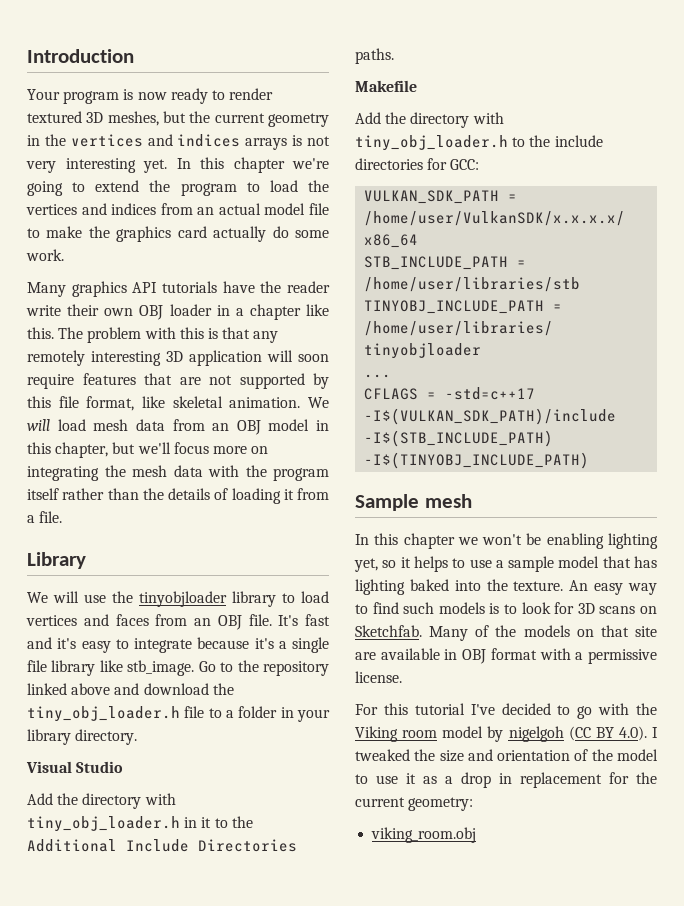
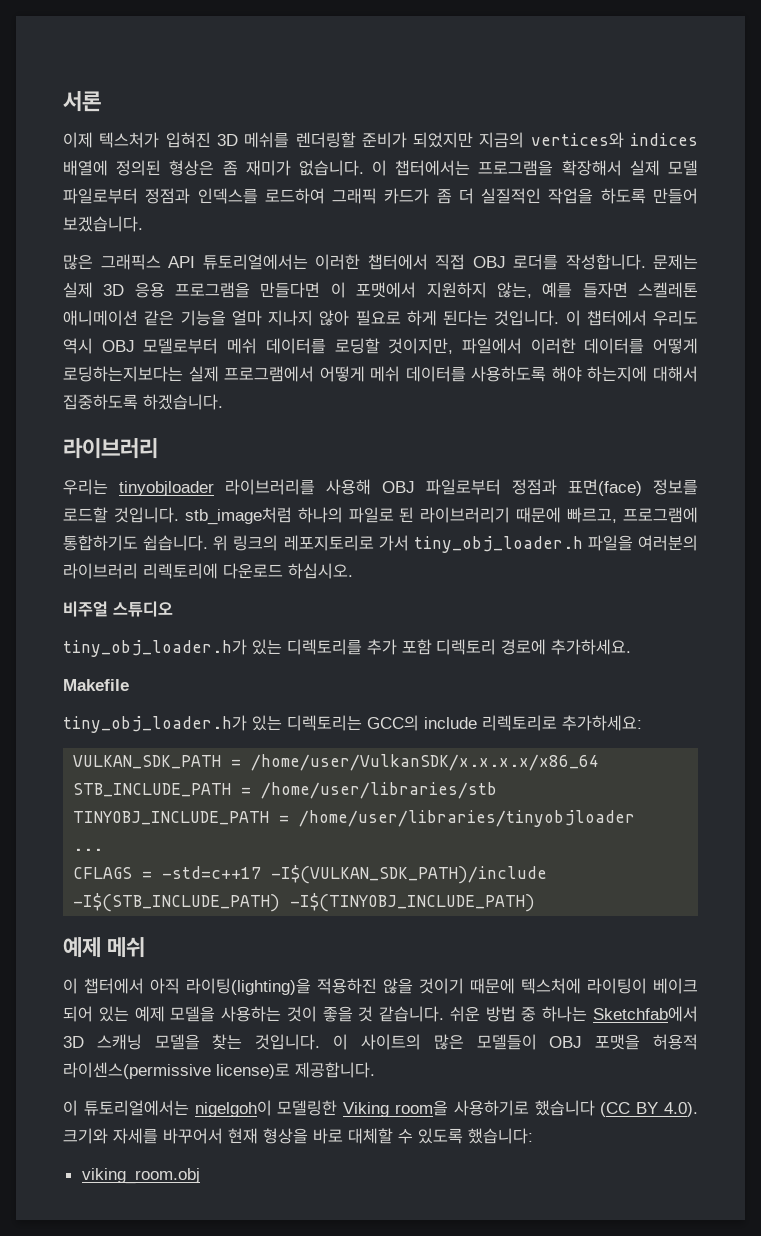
[27,49,134,63] [27,88,274,104] [27,111,329,127] [27,134,330,150] [26,157,329,173] [27,180,329,196] [26,203,329,215] [27,226,329,242] [26,249,64,261] [27,281,330,297] [26,304,329,320] [27,327,279,343] [27,350,329,366] [27,373,329,389] [27,396,329,411] [27,419,329,435] [27,442,269,458] [27,465,329,481] [27,488,329,504] [27,511,63,523] [27,552,86,569] [27,591,329,607] [26,614,330,630] [27,637,329,653] [27,660,329,676] [27,683,234,695] [27,706,331,722] [27,729,138,745] [26,761,124,773] [27,793,176,809] [27,816,253,832] [27,839,297,852] [355,48,394,64] [355,80,417,92] [355,112,504,128] [355,135,603,151] [355,158,480,170] Introduction // Your program is now ready to render textured 3D meshes, but the current geometry in the vertices and indices arrays is not very interesting yet. In this chapter we're going to extend the program to load the vertices and indices from an actual model file to make the graphics card actually do some work. // Many graphics API tutorials have the reader write their own OBJ loader in a chapter like this. The problem with this is that any remotely interesting 3D application will soon require features that are not supported by this file format, like skeletal animation. We will load mesh data from an OBJ model in this chapter, but we'll focus more on integrating the mesh data with the program itself rather than the details of loading it from a file. // Library // We will use the tinyobjloader library to load vertices and faces from an OBJ file. It's fast and it's easy to integrate because it's a single file library like stb_image. Go to the repository linked above and download the tiny_obj_loader.h file to a folder in your library directory. // Visual Studio // Add the directory with tiny_obj_loader.h in it to the Additional Include Directories paths. // Makefile // Add the directory with tiny_obj_loader.h to the include directories for GCC: -> [63,91,101,112] [63,132,698,148] [63,160,698,176] [63,188,698,204] [63,216,143,232] [63,254,698,270] [63,282,698,298] [63,310,698,326] [63,338,698,354] [63,366,698,382] [63,394,223,410] [63,438,158,459] [63,479,698,496] [63,507,699,525] [63,535,698,553] [63,563,353,579] [63,601,173,617] [63,639,632,657] [63,679,129,691] [63,715,642,733] 서론 // 이제 텍스처가 입혀진 3D 메쉬를 렌더링할 준비가 되었지만 지금의 vertices와 indices 배열에 정의된 형상은 좀 재미가 없습니다. 이 챕터에서는 프로그램을 확장해서 실제 모델 파일로부터 정점과 인덱스를 로드하여 그래픽 카드가 좀 더 실질적인 작업을 하도록 만들어 보겠습니다. // 많은 그래픽스 API 튜토리얼에서는 이러한 챕터에서 직접 OBJ 로더를 작성합니다. 문제는 실제 3D 응용 프로그램을 만들다면 이 포맷에서 지원하지 않는, 예를 들자면 스켈레톤 애니메이션 같은 기능을 얼마 지나지 않아 필요로 하게 된다는 것입니다. 이 챕터에서 우리도 역시 OBJ 모델로부터 메쉬 데이터를 로딩할 것이지만, 파일에서 이러한 데이터를 어떻게 로딩하는지보다는 실제 프로그램에서 어떻게 메쉬 데이터를 사용하도록 해야 하는지에 대해서 집중하도록 하겠습니다. // 라이브러리 // 우리는 tinyobjloader 라이브러리를 사용해 OBJ 파일로부터 정점과 표면(face) 정보를 로드할 것입니다. stb_image처럼 하나의 파일로 된 라이브러리기 때문에 빠르고, 프로그램에 통합하기도 쉽습니다. 위 링크의 레포지토리로 가서 tiny_obj_loader.h 파일을 여러분의 라이브러리 리렉토리에 다운로드 하십시오. // 비주얼 스튜디오 // tiny_obj_loader.h가 있는 디렉토리를 추가 포함 디렉토리 경로에 추가하세요. // Makefile // tiny_obj_loader.h가 있는 디렉토리는 GCC의 include 리렉토리로 추가하세요:
[355,494,472,511] [355,533,658,549] [354,556,657,572] [355,579,657,595] [355,602,657,614] [355,625,657,641] [355,648,657,664] [355,671,402,683] [355,703,657,719] [355,726,658,742] [355,749,658,762] [355,772,657,788] [355,797,474,811] Sample mesh // In this chapter we won't be enabling lighting yet, so it helps to use a sample model that has lighting baked into the texture. An easy way to find such models is to look for 3D scans on Sketchfab. Many of the models on that site are available in OBJ format with a permissive license. // For this tutorial I've decided to go with the Viking room model by nigelgoh (CC BY 4.0). I tweaked the size and orientation of the model to use it as a drop in replacement for the current geometry: -> [63,937,146,958] [63,978,698,995] [63,1006,698,1022] [63,1034,698,1050] [63,1062,375,1079] [63,1100,698,1117] [63,1128,533,1144] 예제 메쉬 // 이 챕터에서 아직 라이팅(lighting)을 적용하진 않을 것이기 때문에 텍스처에 라이팅이 베이크 되어 있는 예제 모델을 사용하는 것이 좋을 것 같습니다. 쉬운 방법 중 하나는 Sketchfab에서 3D 스캐닝 모델을 찾는 것입니다. 이 사이트의 많은 모델들이 OBJ 포맷을 허용적 라이센스(permissive license)로 제공합니다. // 이 튜토리얼에서는 nigelgoh이 모델링한 Viking room을 사용하기로 했습니다 (CC BY 4.0). 크기와 자세를 바꾸어서 현재 형상을 바로 대체할 수 있도록 했습니다:

